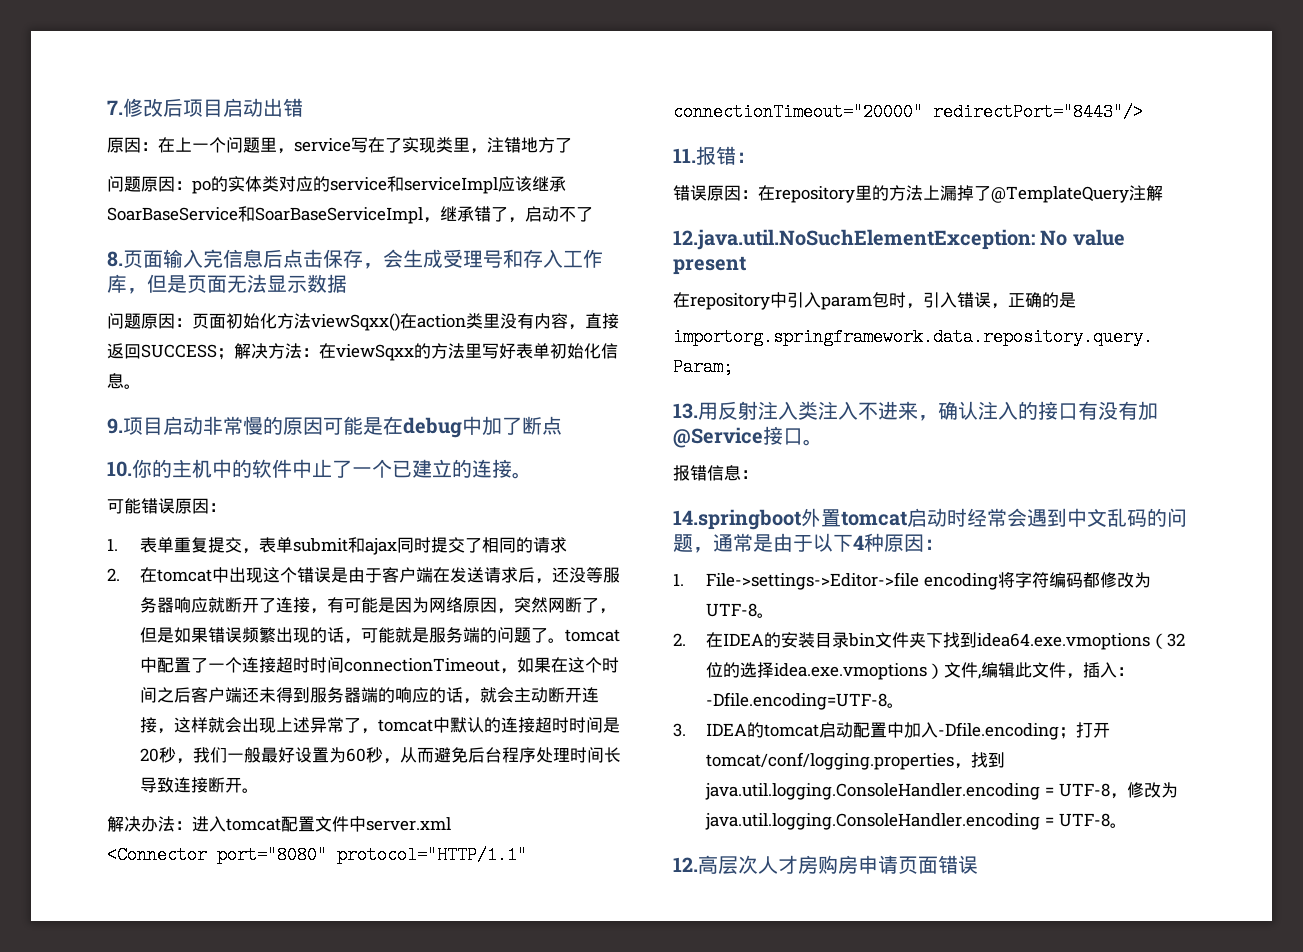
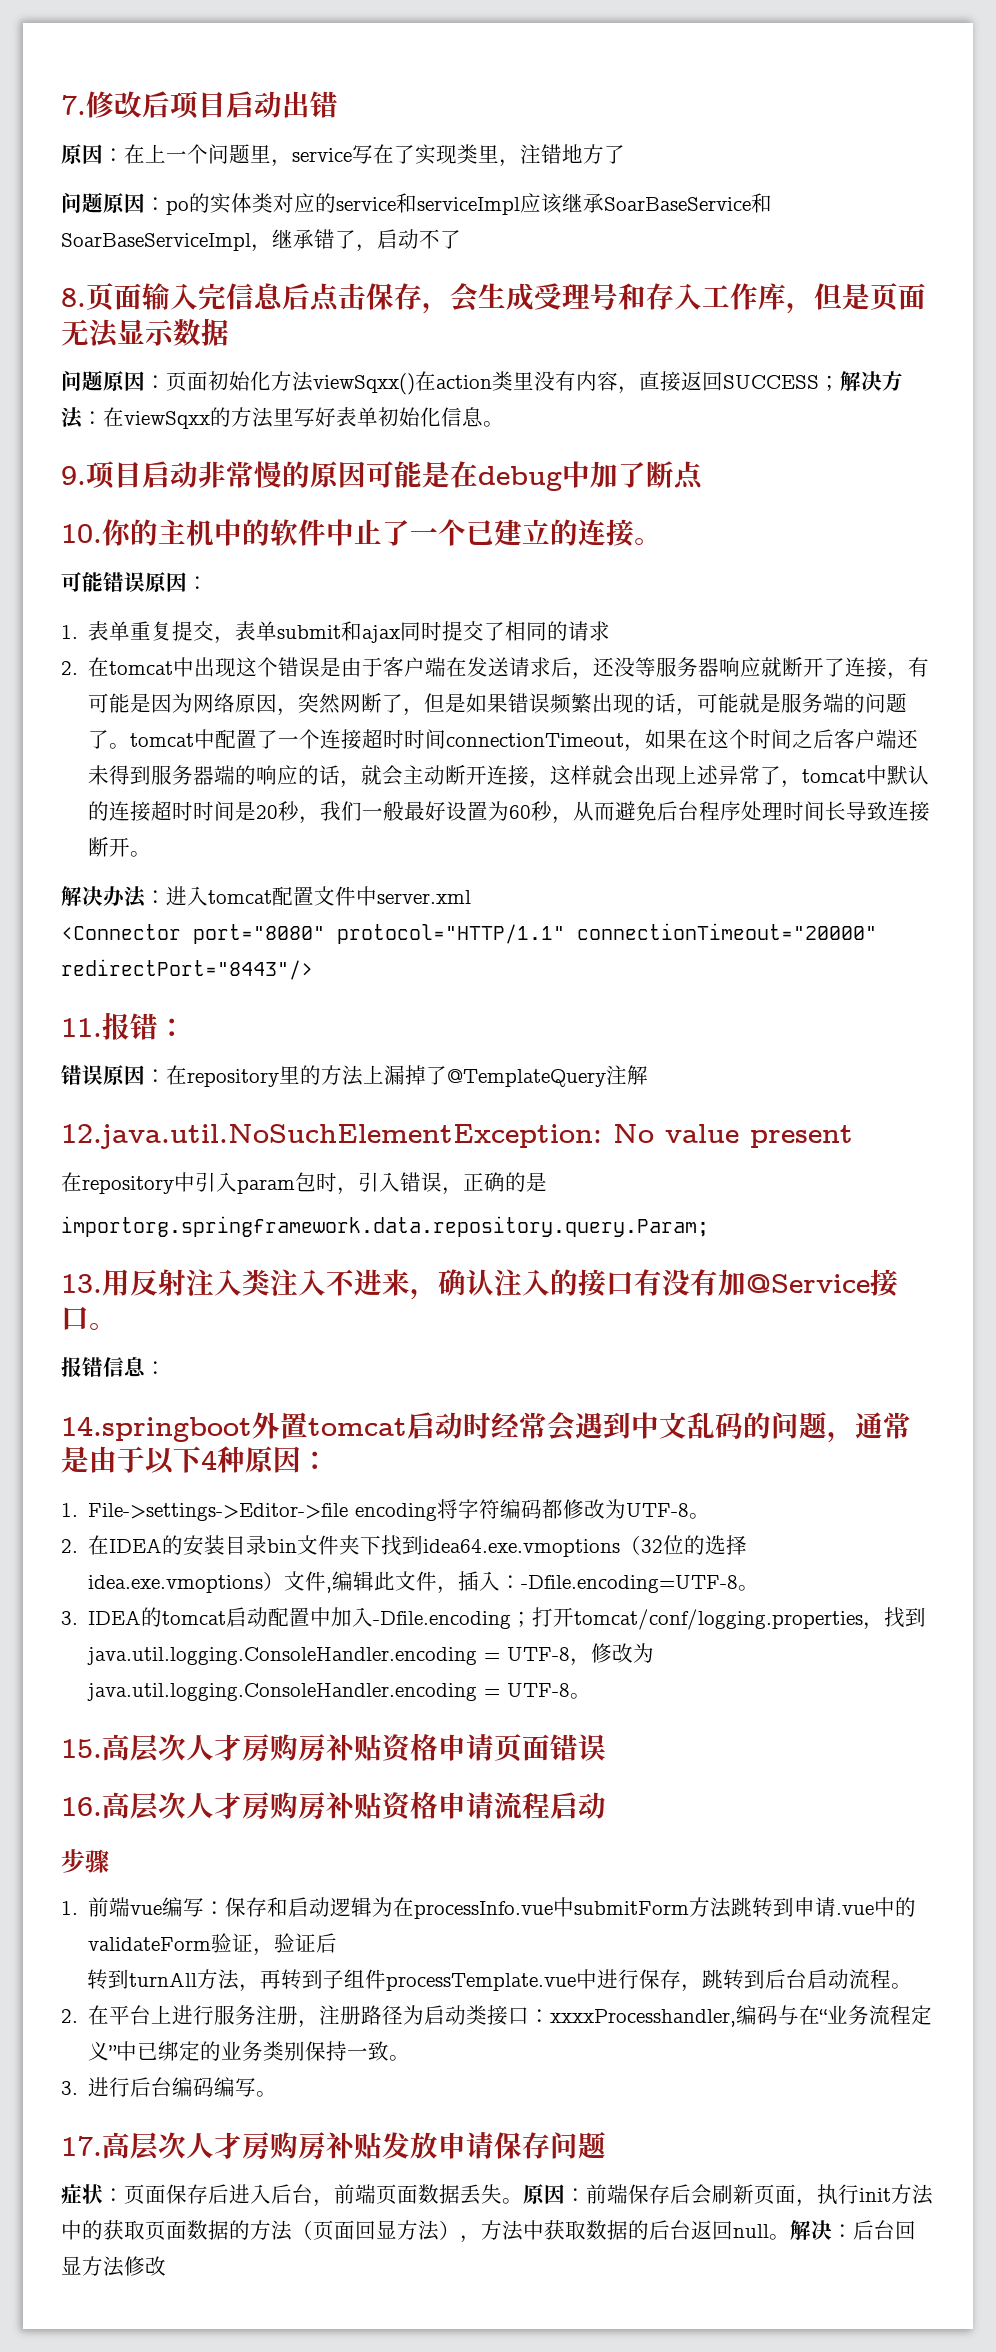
[673,855,858,875] 12.高层次人才房购房 -> [61,1733,438,1763] 15.高层次人才房购房补贴资格
(978, 864) none -> [61,1791,606,1821] [61,1849,109,1873] [61,1897,917,1919] [88,1933,338,1956] [86,1969,912,1992] [61,2005,933,2028] [88,2041,411,2061] [61,2077,278,2097] [61,2131,606,2160] [61,2184,933,2207] [61,2220,916,2243] [61,2256,166,2277] // 16.高层次人才房购房补贴资格申请流程启动 // 步骤 // 1.前端vue编写：保存和启动逻辑为在processInfo.vue中submitForm方法跳转到申请.vue中的validateForm验证，验证后 // 转到turnAll方法，再转到子组件processTemplate.vue中进行保存，跳转到后台启动流程。 // 2.在平台上进行服务注册，注册路径为启动类接口：xxxxProcesshandler,编码与在“业务流程定义”中已绑定的业务类别保持一致。 // 3.进行后台编码编写。 // 17.高层次人才房购房补贴发放申请保存问题 // 症状：页面保存后进入后台，前端页面数据丢失。原因：前端保存后会刷新页面，执行init方法中的获取页面数据的方法（页面回显方法），方法中获取数据的后台返回null。解决：后台回显方法修改

